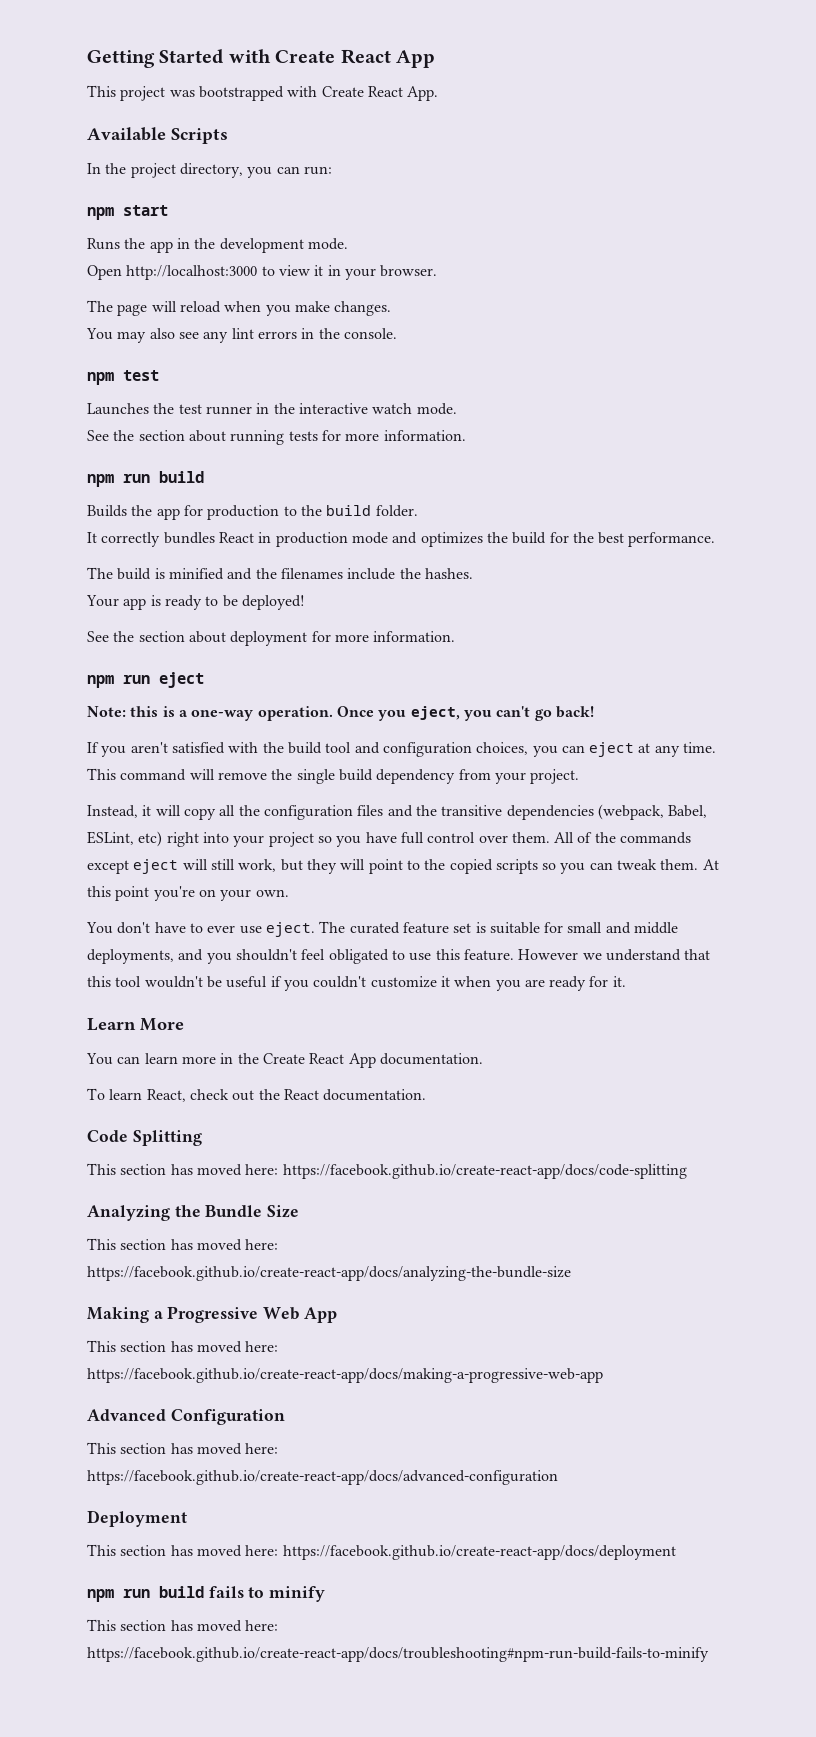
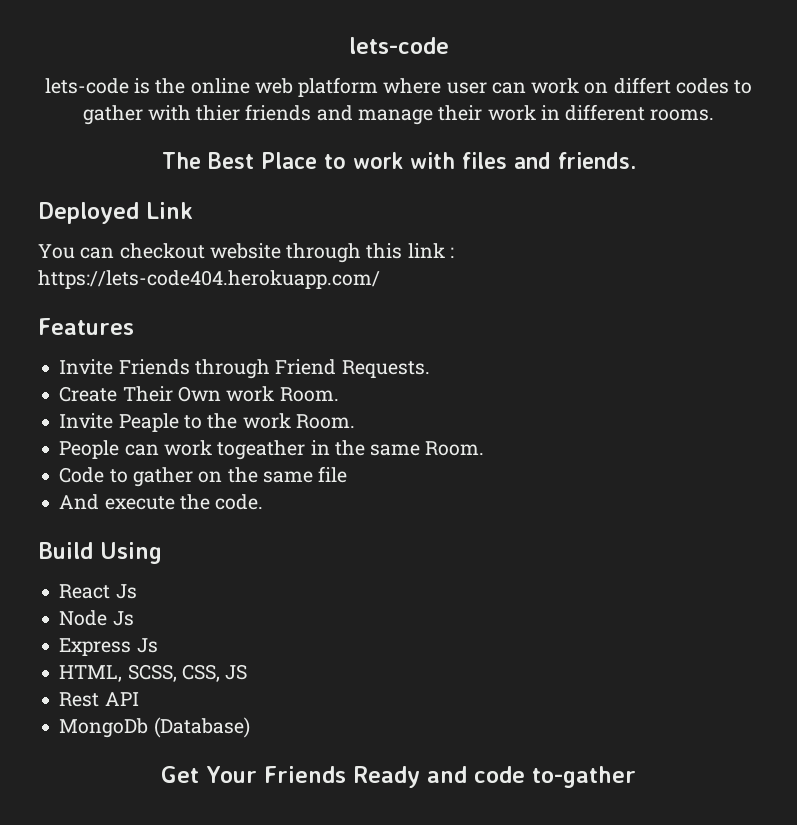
[87,49,435,68] [87,85,439,101] [87,127,228,144] [87,163,332,178] [87,205,168,220] [87,238,348,253] [87,265,438,280] [87,300,392,316] [86,328,397,343] [87,370,159,385] [87,403,457,415] [87,430,466,445] [87,471,204,487] [87,505,418,520] [87,532,716,547] [87,567,473,580] [86,595,305,610] [87,631,456,646] [87,672,204,688] [87,706,594,721] [87,742,717,757] [87,768,580,784] [87,804,708,820] [87,831,692,847] [87,859,719,874] [87,886,289,901] [86,921,679,937] [87,949,711,964] [87,976,626,991] [87,1018,184,1031] [86,1053,483,1068] [87,1088,427,1102] [87,1130,202,1146] [87,1163,687,1179] [87,1205,300,1221] [87,1238,279,1251] [87,1266,571,1281] [87,1306,337,1323] [87,1340,279,1353] [87,1368,603,1383] [87,1409,285,1425] [87,1442,279,1455] [87,1470,558,1485] [87,1510,187,1527] [87,1544,676,1560] [87,1586,326,1602] [87,1619,279,1632] [87,1647,709,1662] Getting Started with Create React App // This project was bootstrapped with Create React App. // Available Scripts // In the project directory, you can run: // npm start // Runs the app in the development mode. // Open http://localhost:3000 to view it in your browser. // The page will reload when you make changes. // You may also see any lint errors in the console. // npm test // Launches the test runner in the interactive watch mode. // See the section about running tests for more information. // npm run build // Builds the app for production to the build folder. // It correctly bundles React in production mode and optimizes the build for the best performance. // The build is minified and the filenames include the hashes. // Your app is ready to be deployed! // See the section about deployment for more information. // npm run eject // Note: this is a one-way operation. Once you eject, you can't go back! // If you aren't satisfied with the build tool and configuration choices, you can eject at any time. This command will remove the single build dependency from your project. // Instead, it will copy all the configuration files and the transitive dependencies (webpack, Babel, ESLint, etc) right into your project so you have full control over them. All of the commands except eject will still work, but they will point to the copied scripts so you can tweak them. At this point you're on your own. // You don't have to ever use eject. The curated feature set is suitable for small and middle deployments, and you shouldn't feel obligated to use this feature. However we understand that this tool wouldn't be useful if you couldn't customize it when you are ready for it. // Learn More // You can learn more in the Create React App documentation. // To learn React, check out the React documentation. // Code Splitting // This section has moved here: https://facebook.github.io/create-react-app/docs/code-splitting // Analyzing the Bundle Size // This section has moved here: https://facebook.github.io/create-react-app/docs/analyzing-the-bundle-size // Making a Progressive Web App // This section has moved here: https://facebook.github.io/create-react-app/docs/making-a-progressive-web-app // Advanced Configuration // This section has moved here: https://facebook.github.io/create-react-app/docs/advanced-configuration // Deployment // This section has moved here: https://facebook.github.io/create-react-app/docs/deployment // npm run build fails to minify // This section has moved here: https://facebook.github.io/create-react-app/docs/troubleshooting#npm-run-build-fails-to-minify -> [348,37,449,54] [44,77,753,97] [82,104,715,125] [161,152,636,169] [38,202,193,224] [38,243,454,263] [38,270,380,289] [38,318,134,335] [59,359,430,379] [59,386,339,402] [59,413,355,432] [59,440,485,460] [59,466,348,487] [59,494,264,510] [38,542,162,564] [59,584,137,599] [59,610,134,626] [59,638,158,656] [59,664,248,682] [59,692,139,707] [59,717,250,738] [160,766,637,788] lets-code // lets-code is the online web platform where user can work on differt codes to gather with thier friends and manage their work in different rooms. // The Best Place to work with files and friends. // Deployed Link // You can checkout website through this link : https://lets-code404.herokuapp.com/ // Features // Invite Friends through Friend Requests. // Create Their Own work Room. // Invite Peaple to the work Room. // People can work togeather in the same Room. // Code to gather on the same file // And execute the code. // Build Using // React Js // Node Js // Express Js // HTML, SCSS, CSS, JS // Rest API // MongoDb (Database) // Get Your Friends Ready and code to-gather

